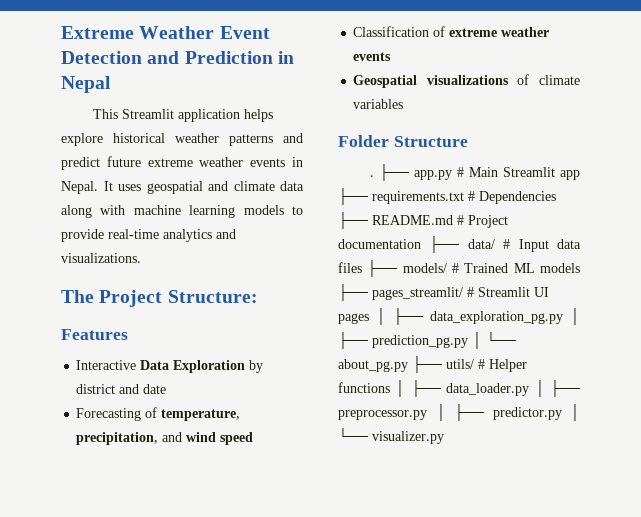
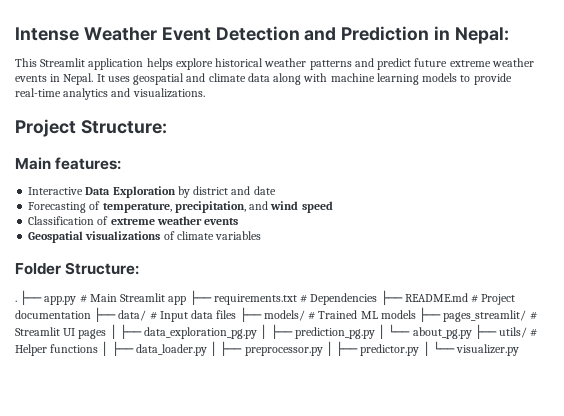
[61,26,134,39] Extreme -> [15,27,79,41] Intense
[61,76,111,93] Nepal -> [455,27,510,44] Nepal:
[61,290,94,303] The -> (205, 93) none
[61,329,128,340] Features -> [15,157,122,170] Main features:
[393,136,468,147] Structure -> [65,262,140,275] Structure:

